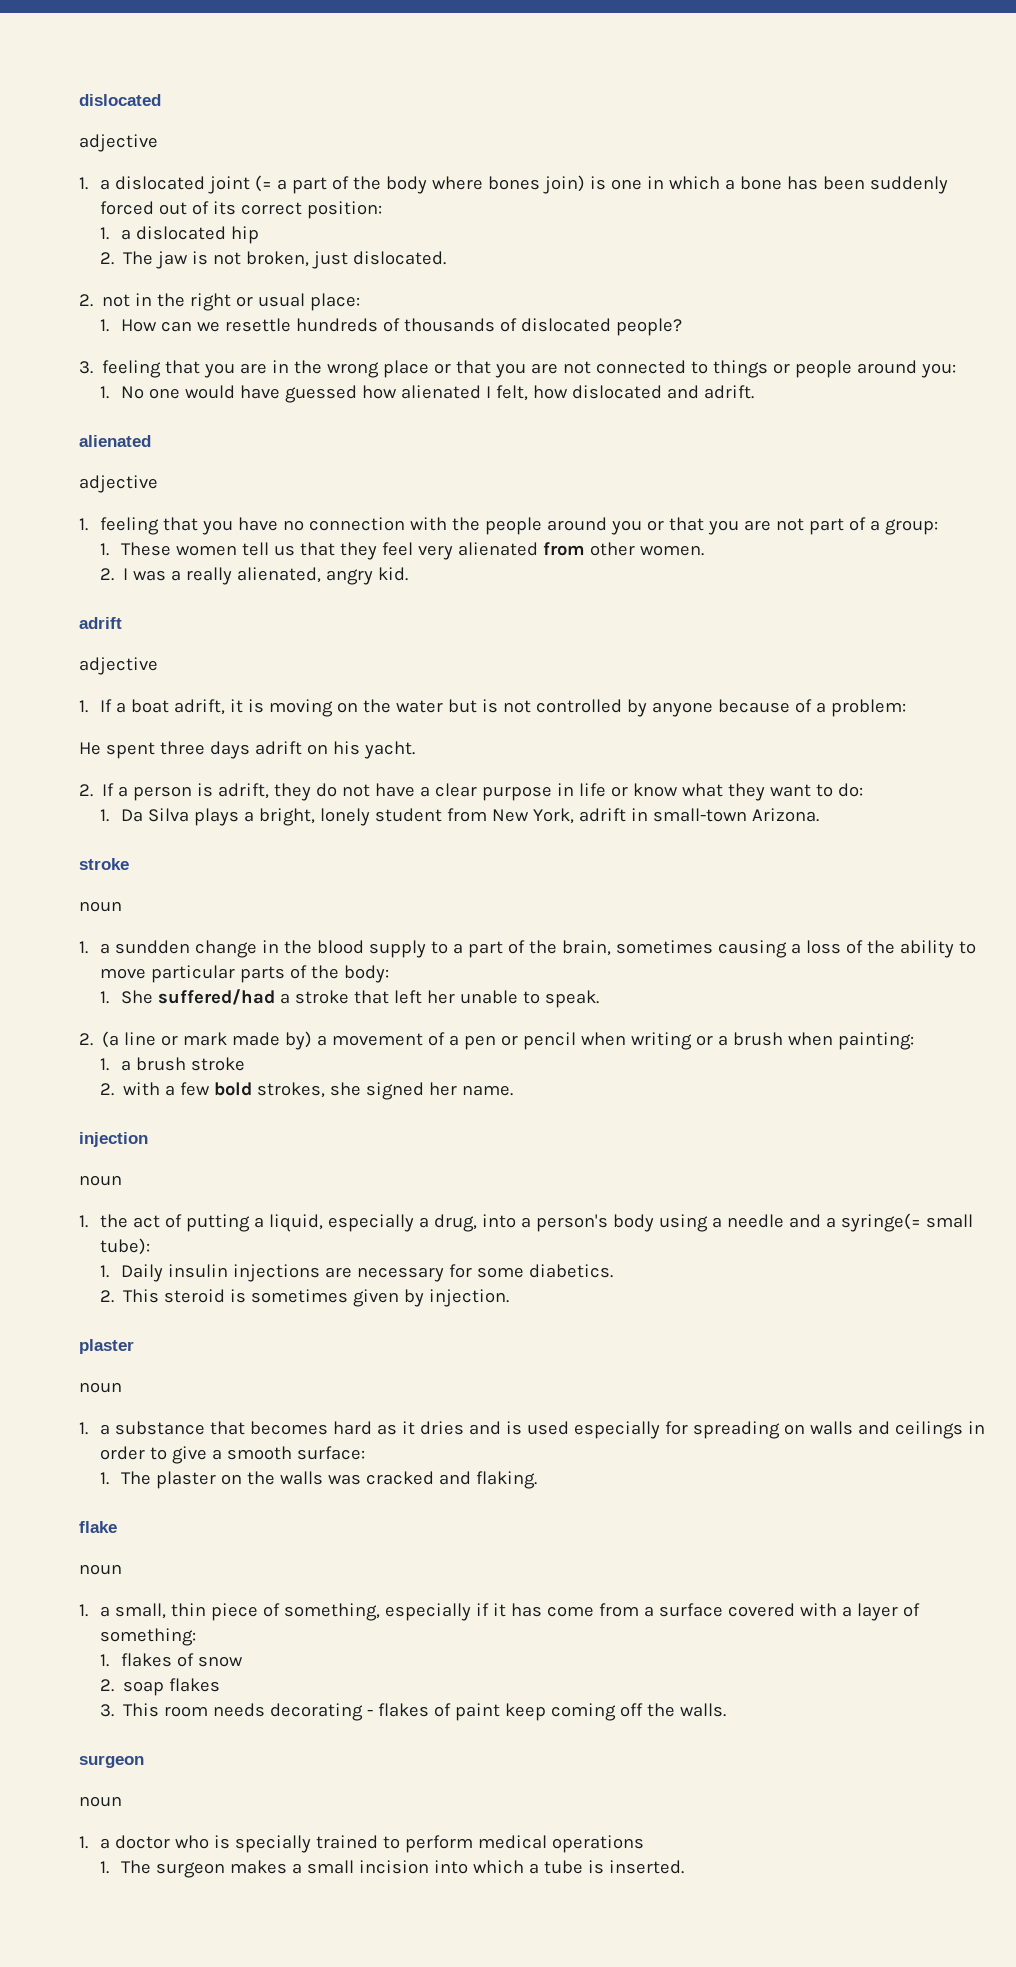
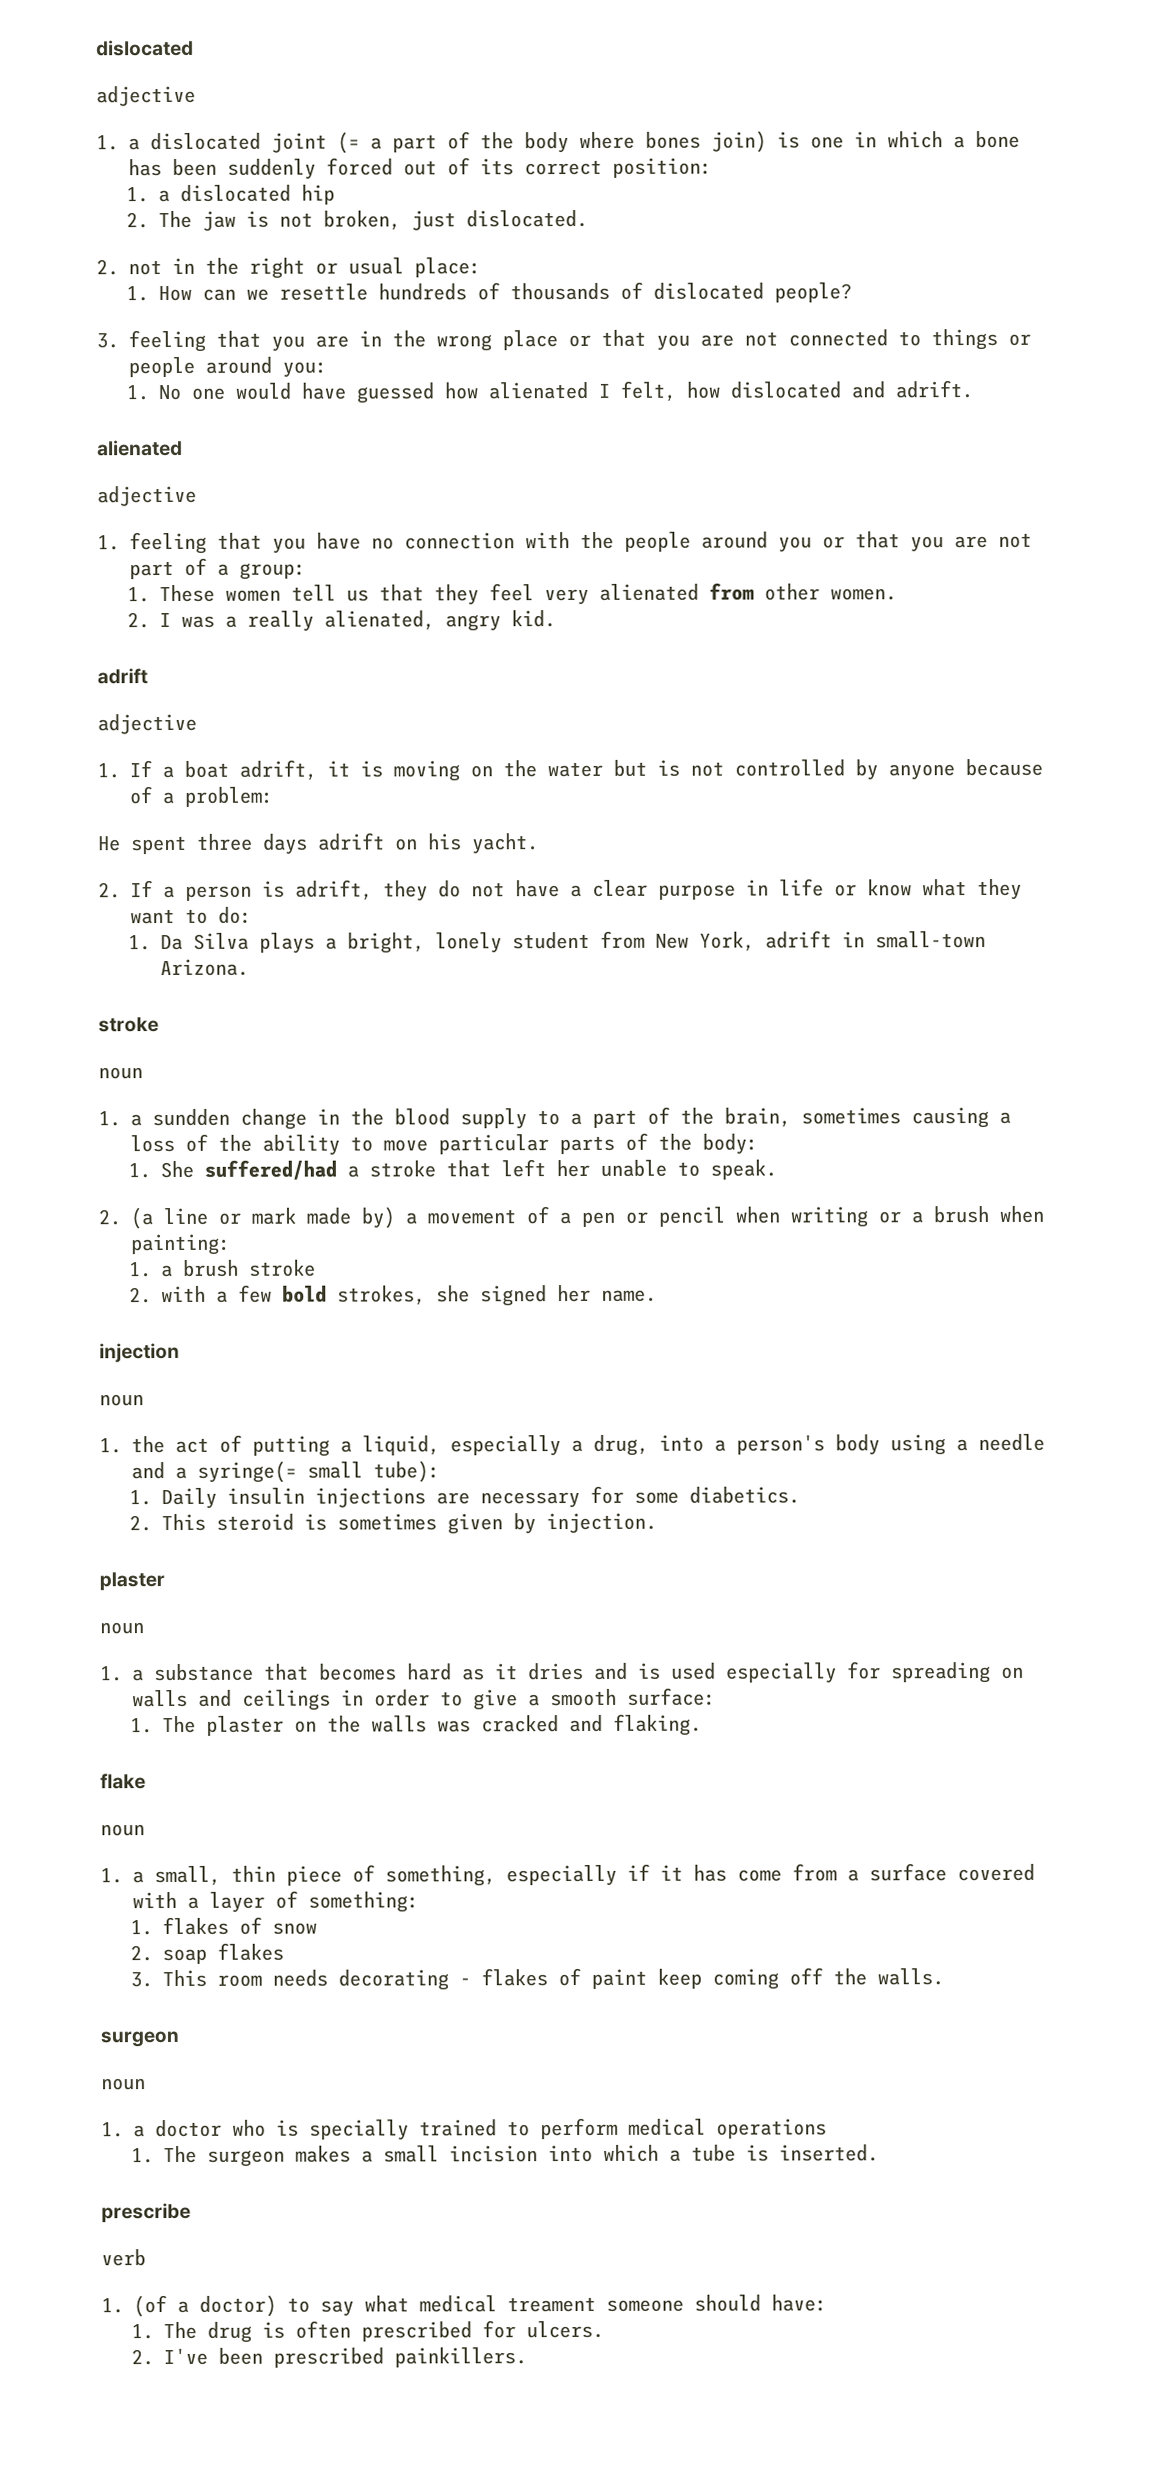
(684, 1867) none -> [101,2202,191,2223] [101,2249,146,2267] [101,2294,827,2318] [130,2320,604,2343] [130,2347,527,2368] // prescribe // verb // 1. (of a doctor) to say what medical treament someone should have: // 1. The drug is often prescribed for ulcers. // 2. I've been prescribed painkillers.

